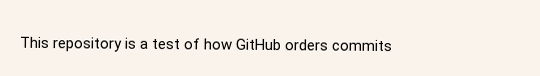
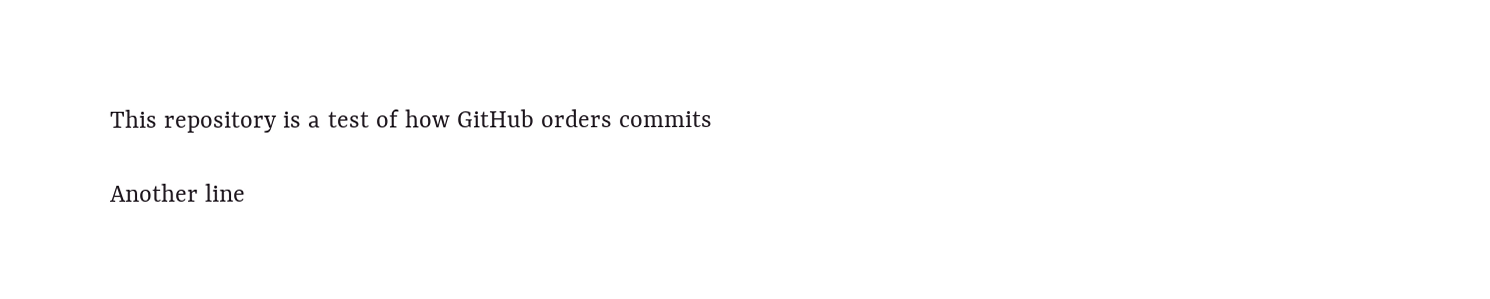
(393, 45) none -> [110,183,247,202] // Another line

